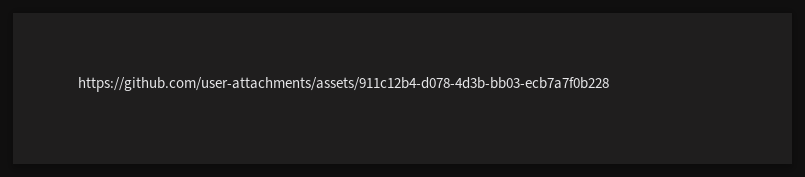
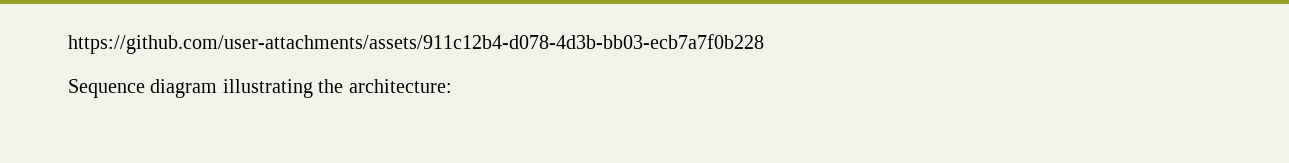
(609, 84) none -> [68,79,452,98] // Sequence diagram illustrating the architecture:

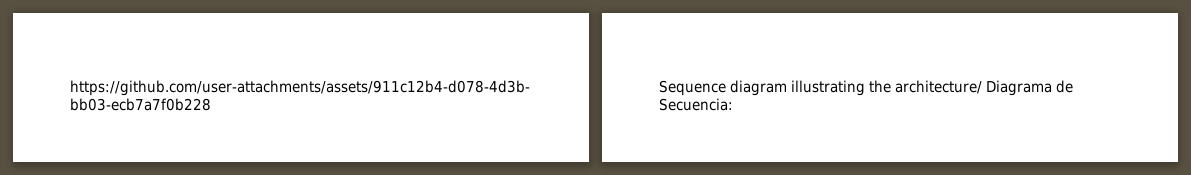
[348,79,452,93] architecture: -> [895,80,1073,96] [659,98,733,111] architecture/ Diagrama de Secuencia:

